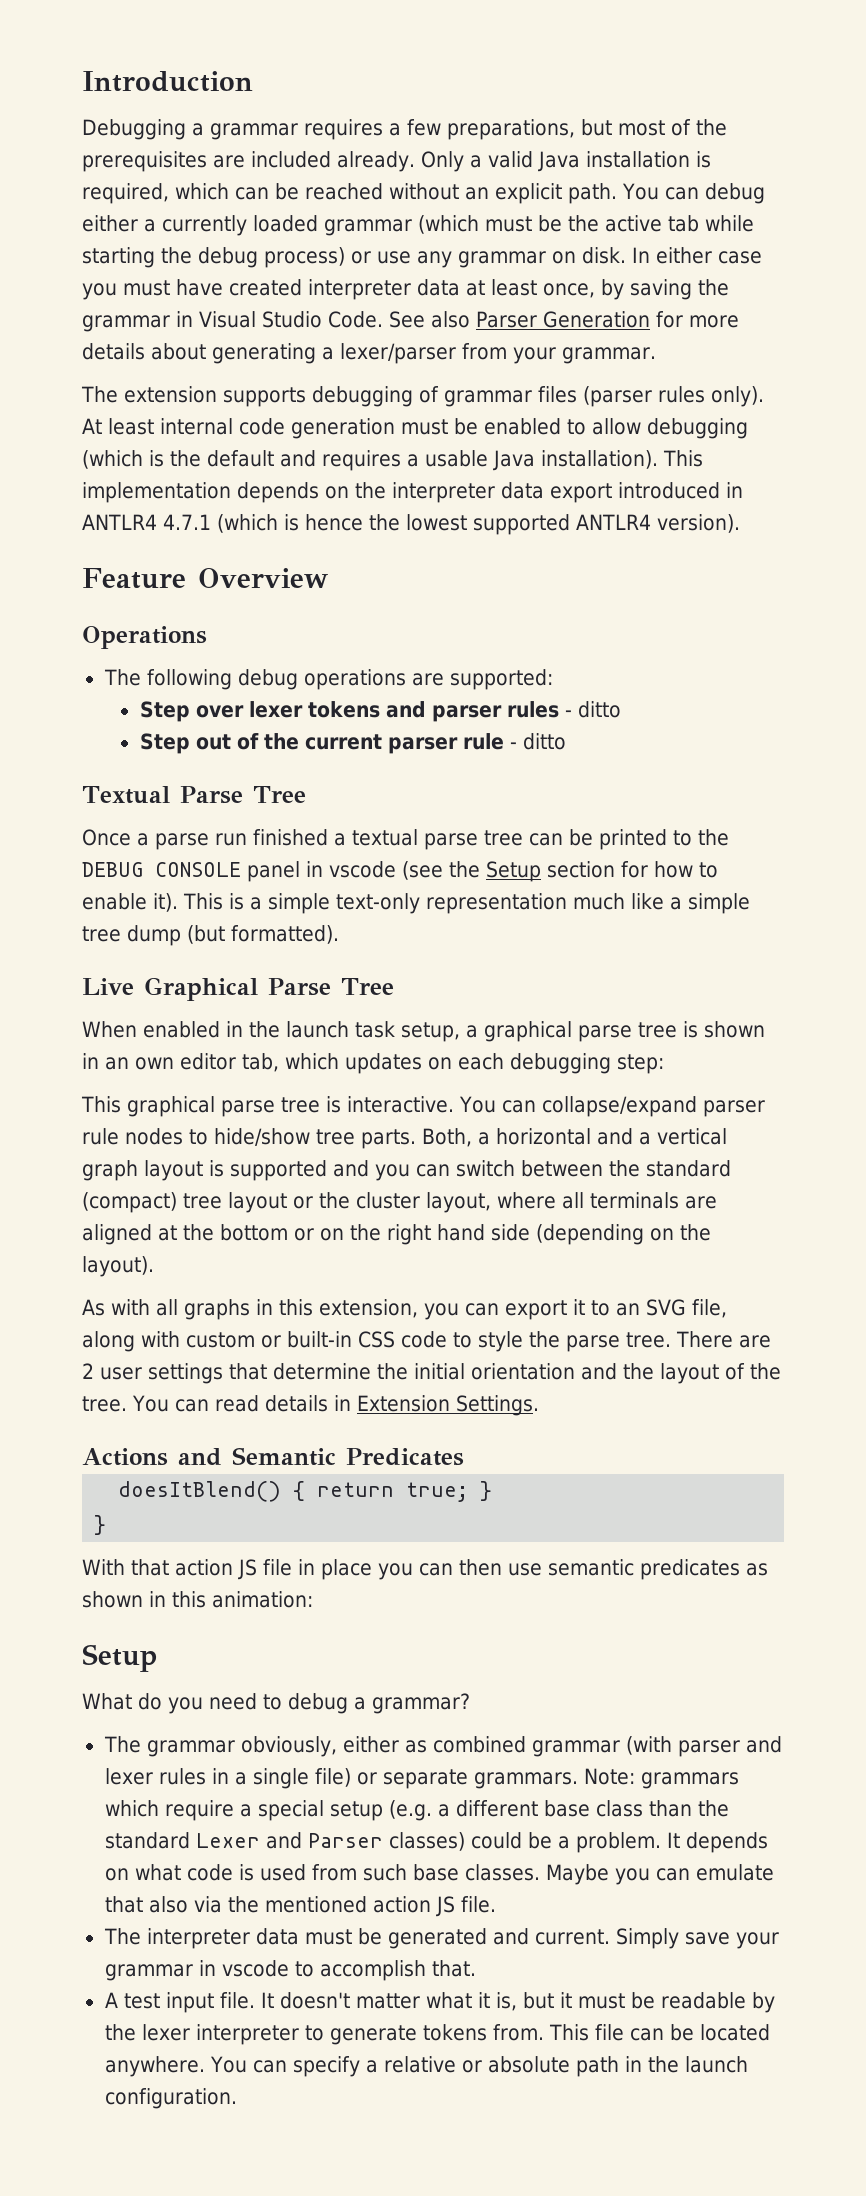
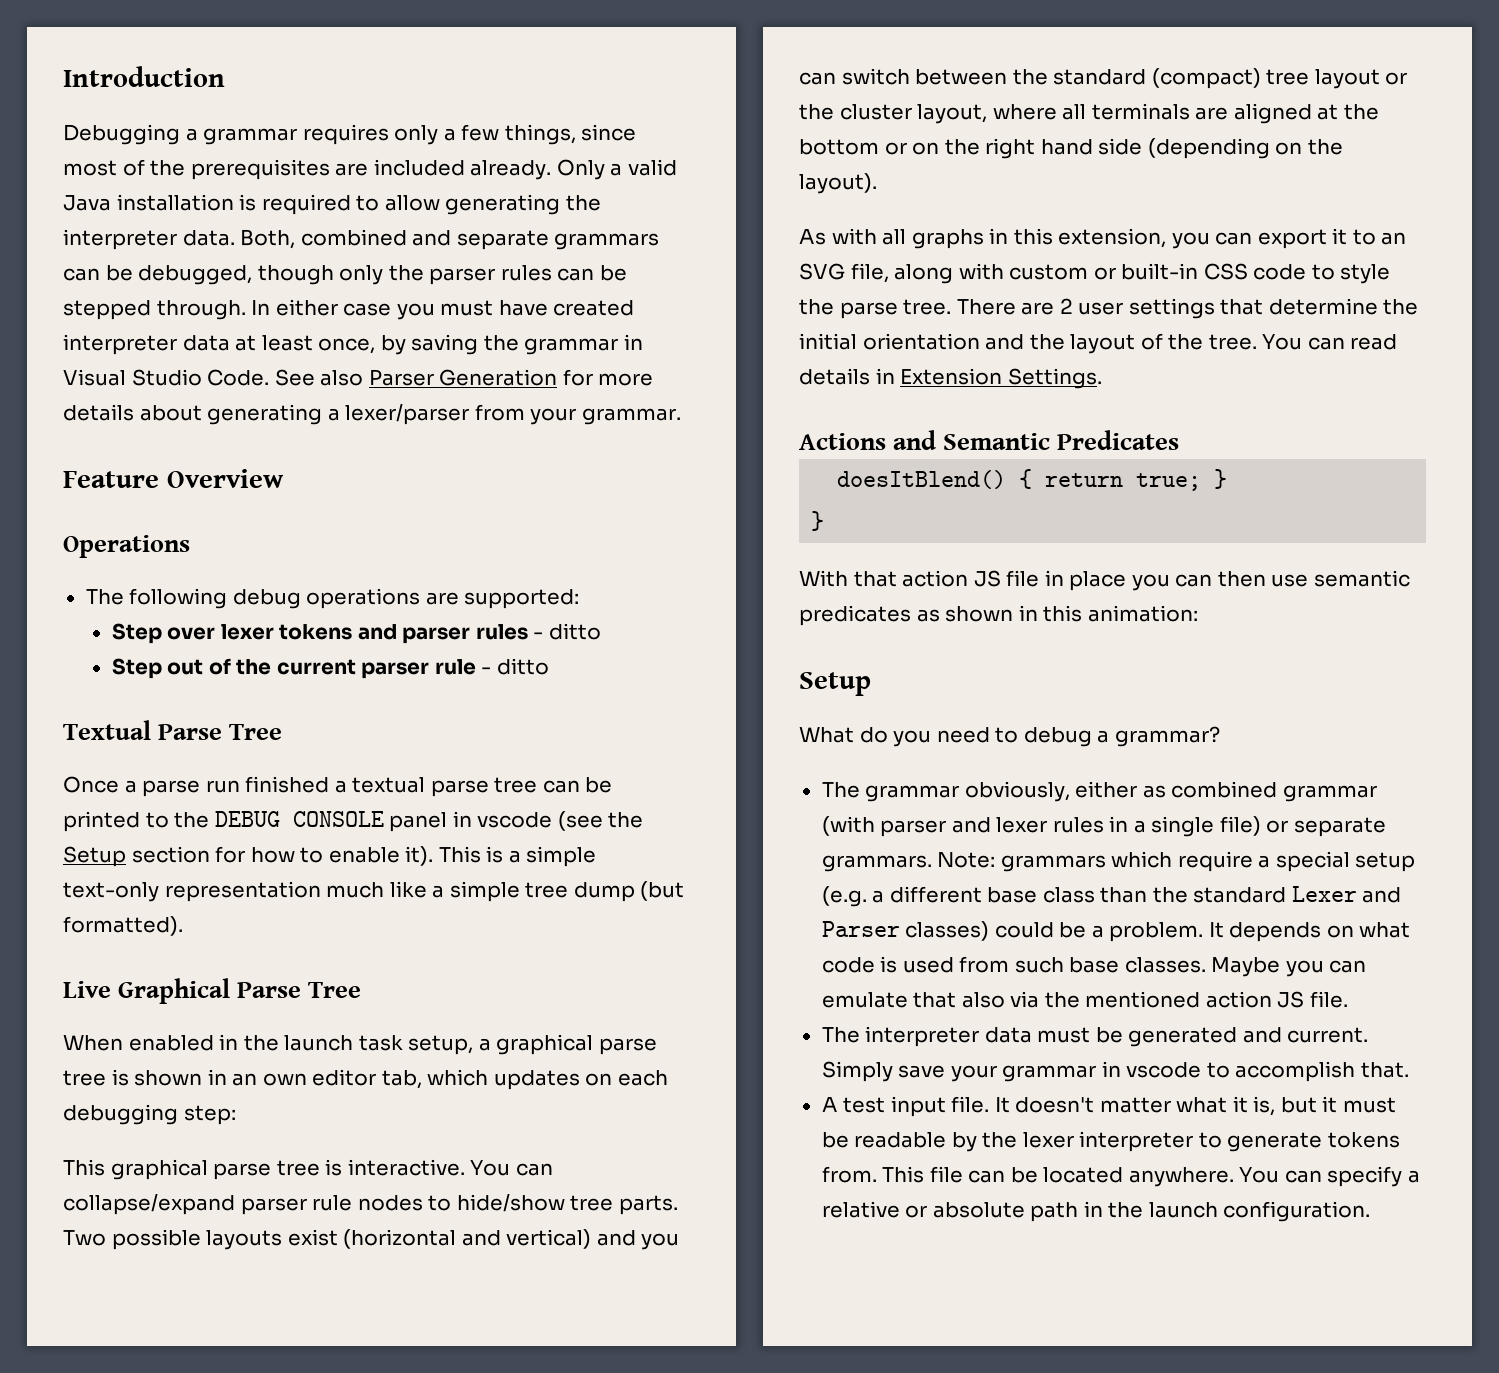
(383, 129) none -> [394,125,439,145] only
[447,119,612,140] preparations, but -> [504,124,637,145] things, since
[82,183,765,204] [82,215,754,236] [82,247,626,268] required, which can be reached without an explicit path. You can debug either a currently loaded grammar (which must be the active tab while starting the debug process) or use any grammar on disk. -> [261,194,601,215] [63,229,660,250] [63,265,627,285] [63,300,246,320] required to allow generating the interpreter data. Both, combined and separate grammars can be debugged, though only the parser rules can be stepped through.
[81,386,764,407] [82,418,748,439] [82,450,703,471] [82,482,743,503] [82,514,740,535] // The extension supports debugging of grammar files (parser rules only). At least internal code generation must be enabled to allow debugging (which is the default and requires a usable Java installation). This implementation depends on the interpreter data export introduced in ANTLR4 4.7.1 (which is hence the lowest supported ANTLR4 version). -> (681, 416) none
[422,1128,727,1147] [82,1160,327,1181] Both, a horizontal and a vertical graph layout is supported -> [63,1229,592,1250] Two possible layouts exist (horizontal and vertical)

